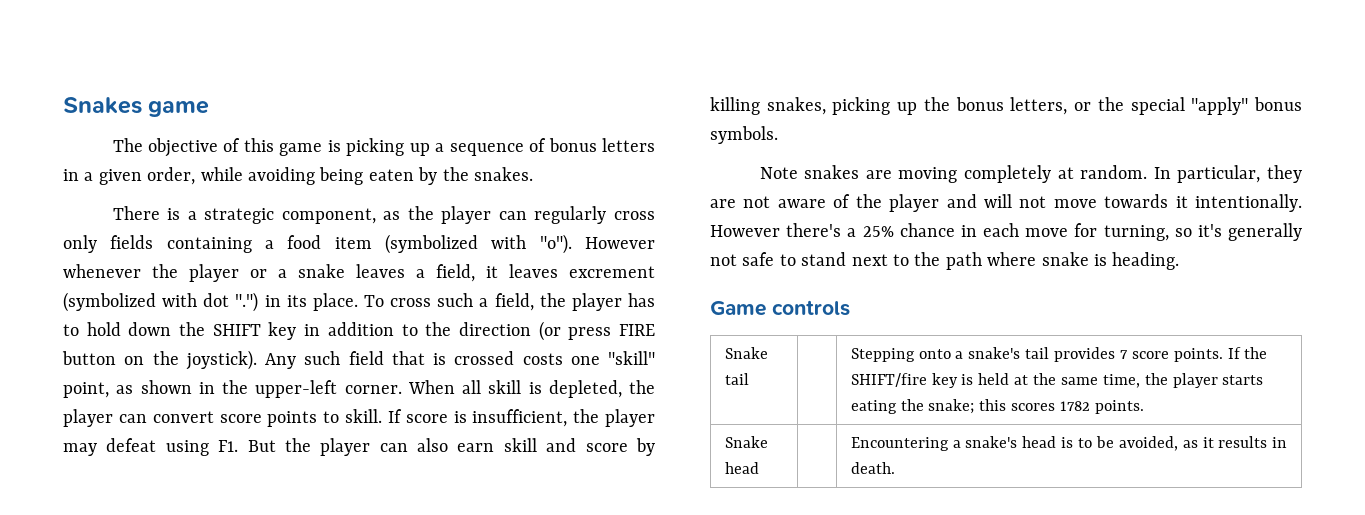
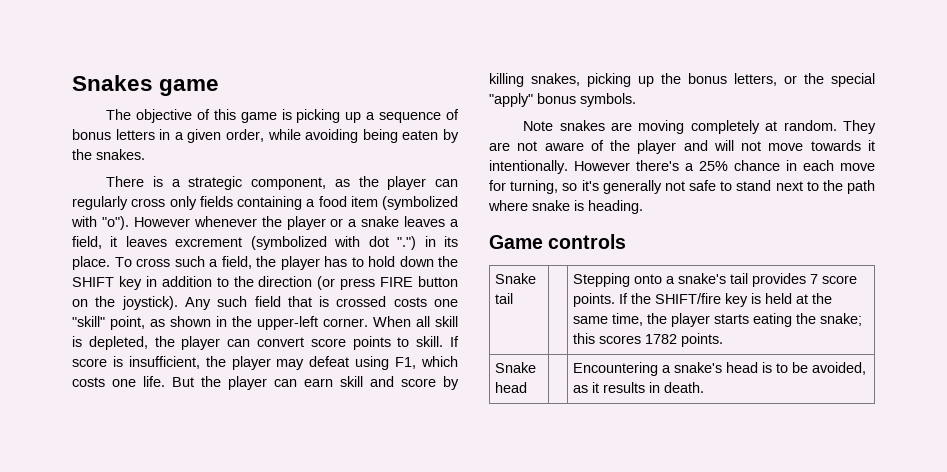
[218,440,239,452] F1. -> [395,356,459,369] [72,376,165,387] F1, which costs one life.
[417,438,449,452] also -> (297, 383) none
[1153,165,1302,183] In particular, they -> [843,120,876,134] They

